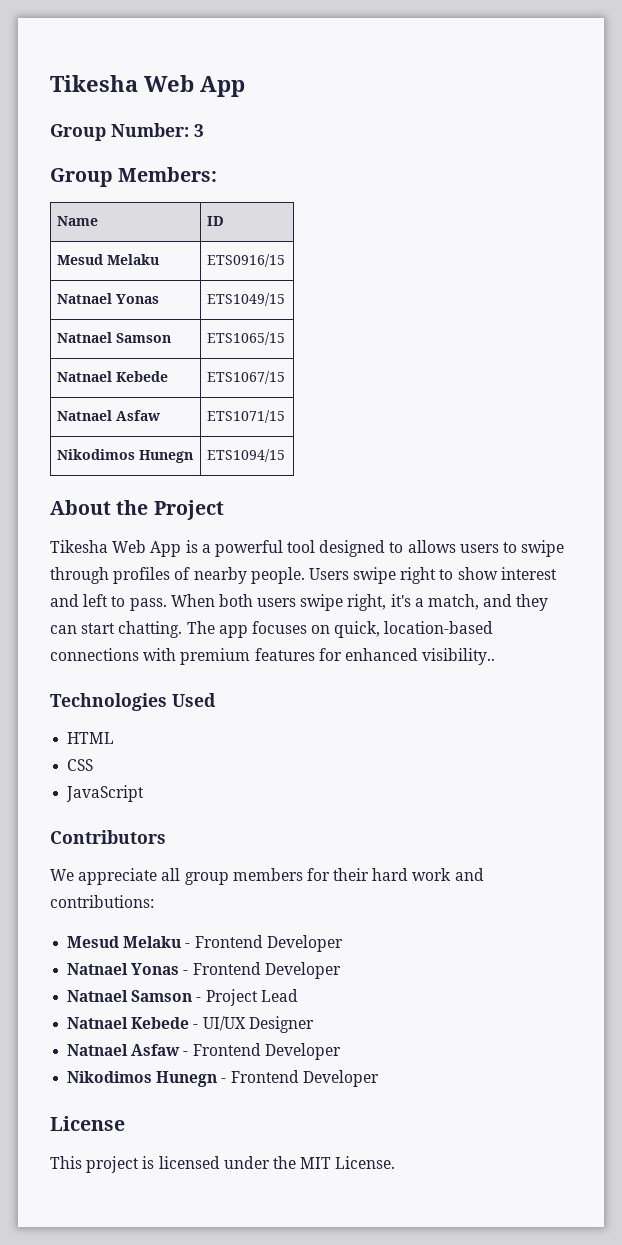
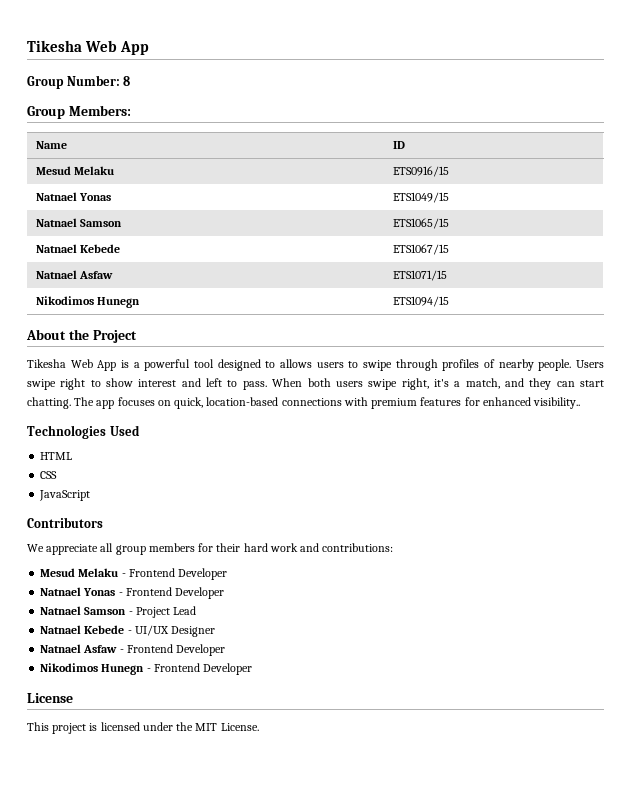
[194,124,204,137] 3 -> [123,76,131,86] 8

